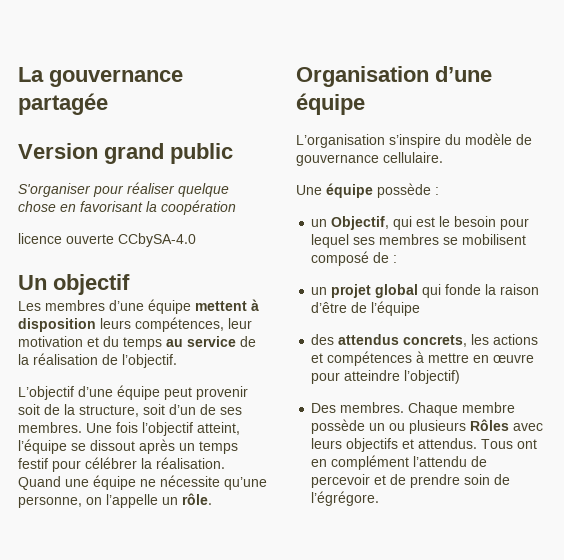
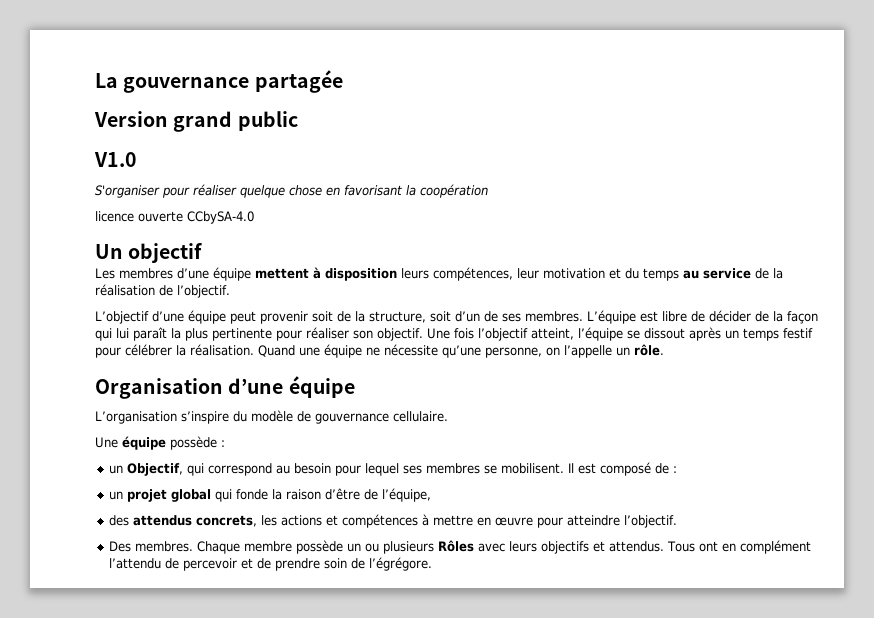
(233, 153) none -> [94,152,137,167] // V1.0
(82, 427) none -> [587,310,818,324] [95,327,423,341] L’équipe est libre de décider de la façon qui lui paraît la plus pertinente pour réaliser son objectif.
[416,216,451,227] est le -> [207,463,290,476] correspond au
[462,234,527,245] mobilisent -> [500,463,596,474] mobilisent. Il est
[371,301,421,316] l’équipe -> [381,488,431,502] l’équipe,
[404,370,461,384] l’objectif) -> [623,515,677,528] l’objectif.

